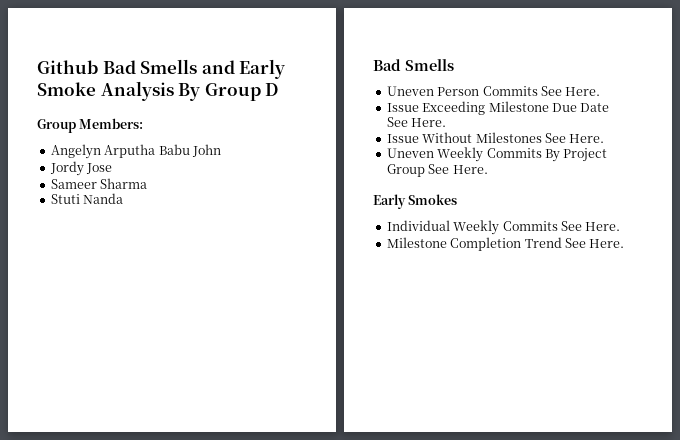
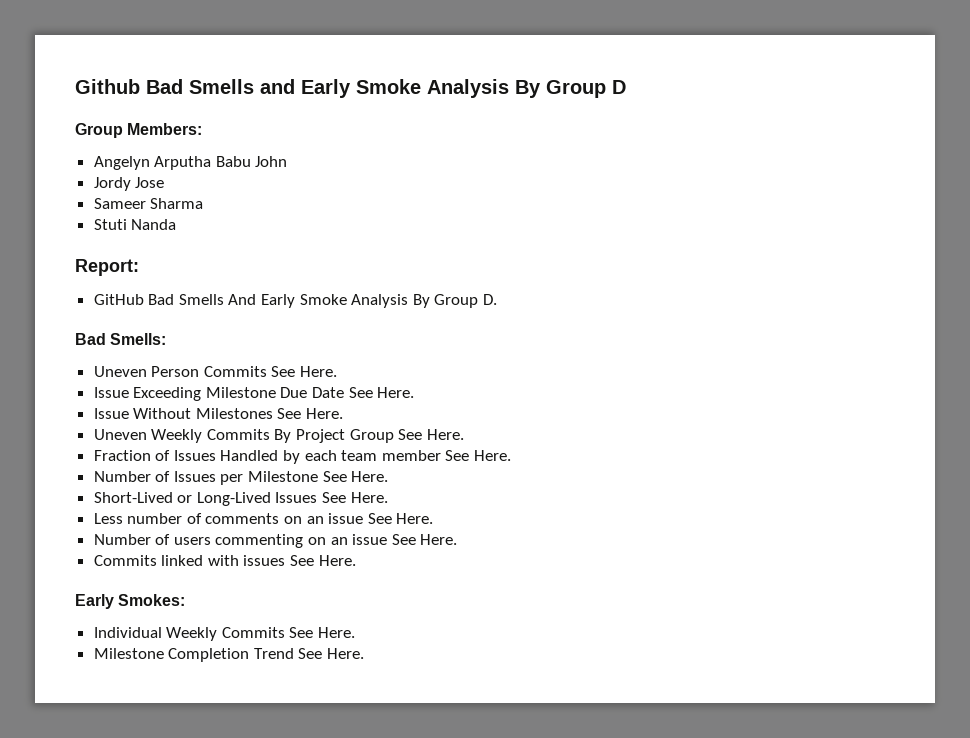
[373,59,454,71] Bad Smells -> [75,259,139,276] [93,294,498,308] [75,333,167,345] Report: // GitHub Bad Smells And Early Smoke Analysis By Group D. // Bad Smells:
[373,194,458,209] // Early Smokes -> [93,450,512,464] [93,471,389,485] [93,492,388,506] [93,513,434,524] [93,534,458,548] [93,555,356,566] [75,594,186,609] // Fraction of Issues Handled by each team member See Here. // Number of Issues per Milestone See Here. // Short-Lived or Long-Lived Issues See Here. // Less number of comments on an issue See Here. // Number of users commenting on an issue See Here. // Commits linked with issues See Here. // Early Smokes:

